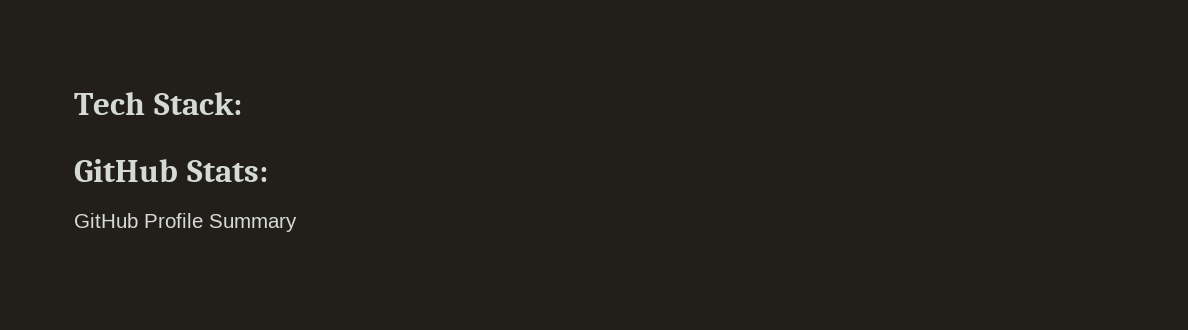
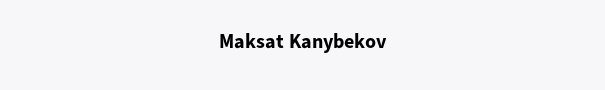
[74,92,242,115] [74,159,268,182] [74,213,297,232] Tech Stack: // GitHub Stats: // GitHub Profile Summary -> [218,33,388,53] Maksat Kanybekov

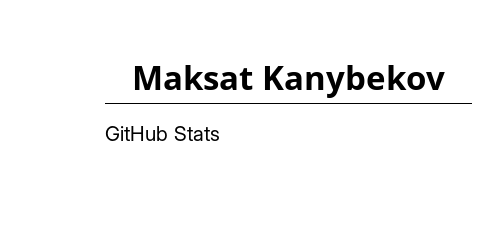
(388, 43) none -> [105,126,220,141] // GitHub Stats

